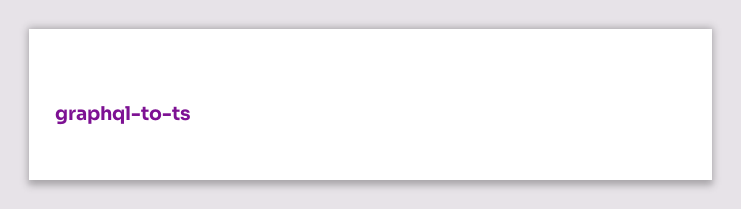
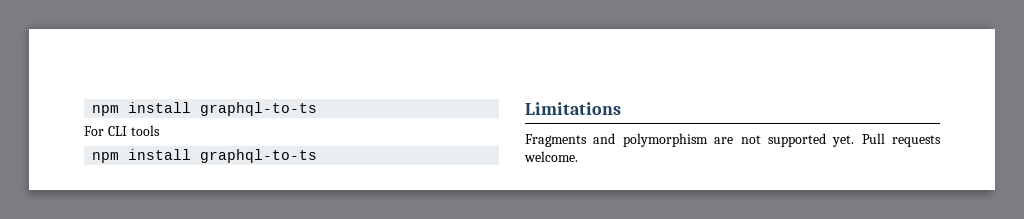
[55,106,191,125] graphql-to-ts -> [92,102,318,116] [84,125,160,136] [92,149,318,163] [525,102,621,115] [525,133,941,147] [524,151,578,162] npm install graphql-to-ts // For CLI tools // npm install graphql-to-ts // Limitations // Fragments and polymorphism are not supported yet. Pull requests welcome.

